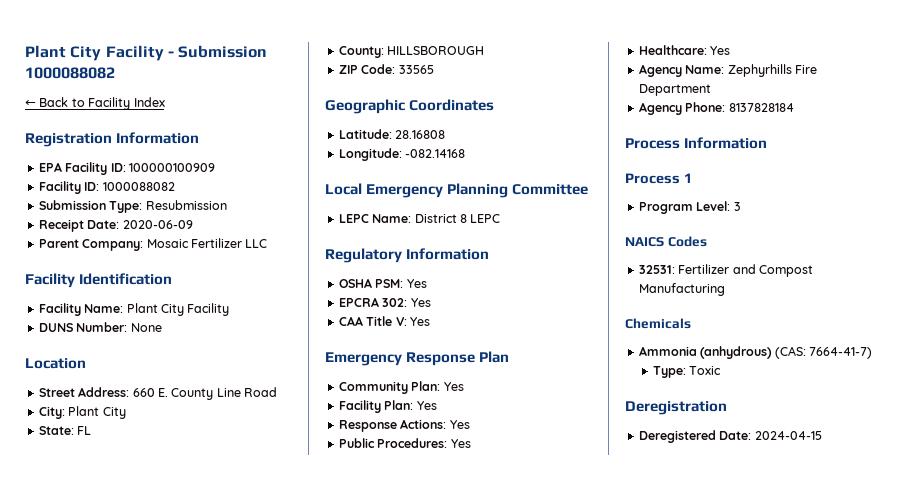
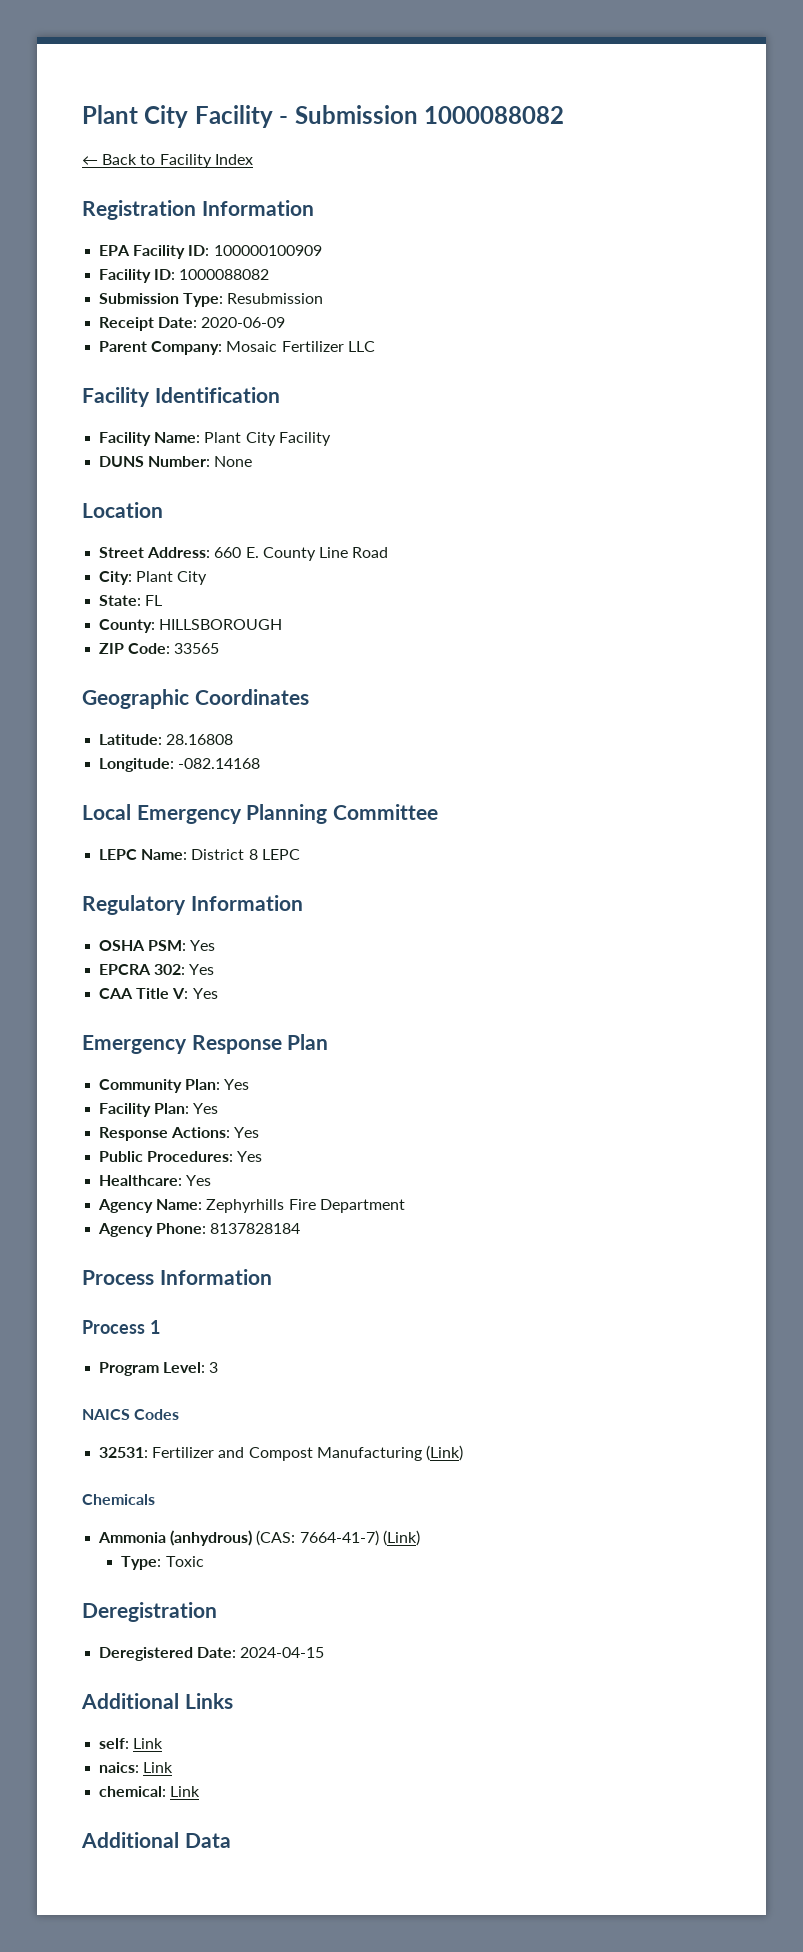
(725, 289) none -> [425,1445,463,1461] (Link)
(872, 353) none -> [382,1530,420,1546] (Link)
(822, 435) none -> [81,1693,233,1709] [99,1738,164,1749] [99,1762,174,1773] [99,1786,201,1797] [81,1832,231,1848] // Additional Links // self: Link // naics: Link // chemical: Link // Additional Data

